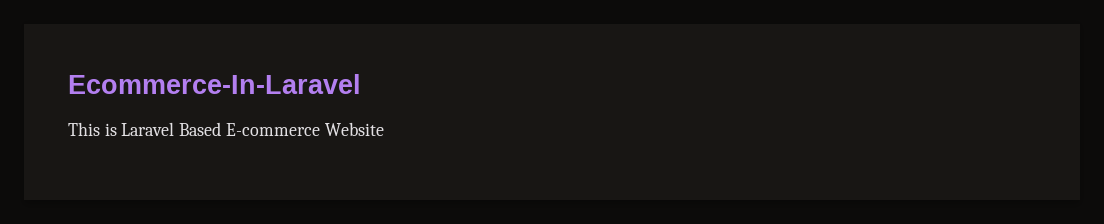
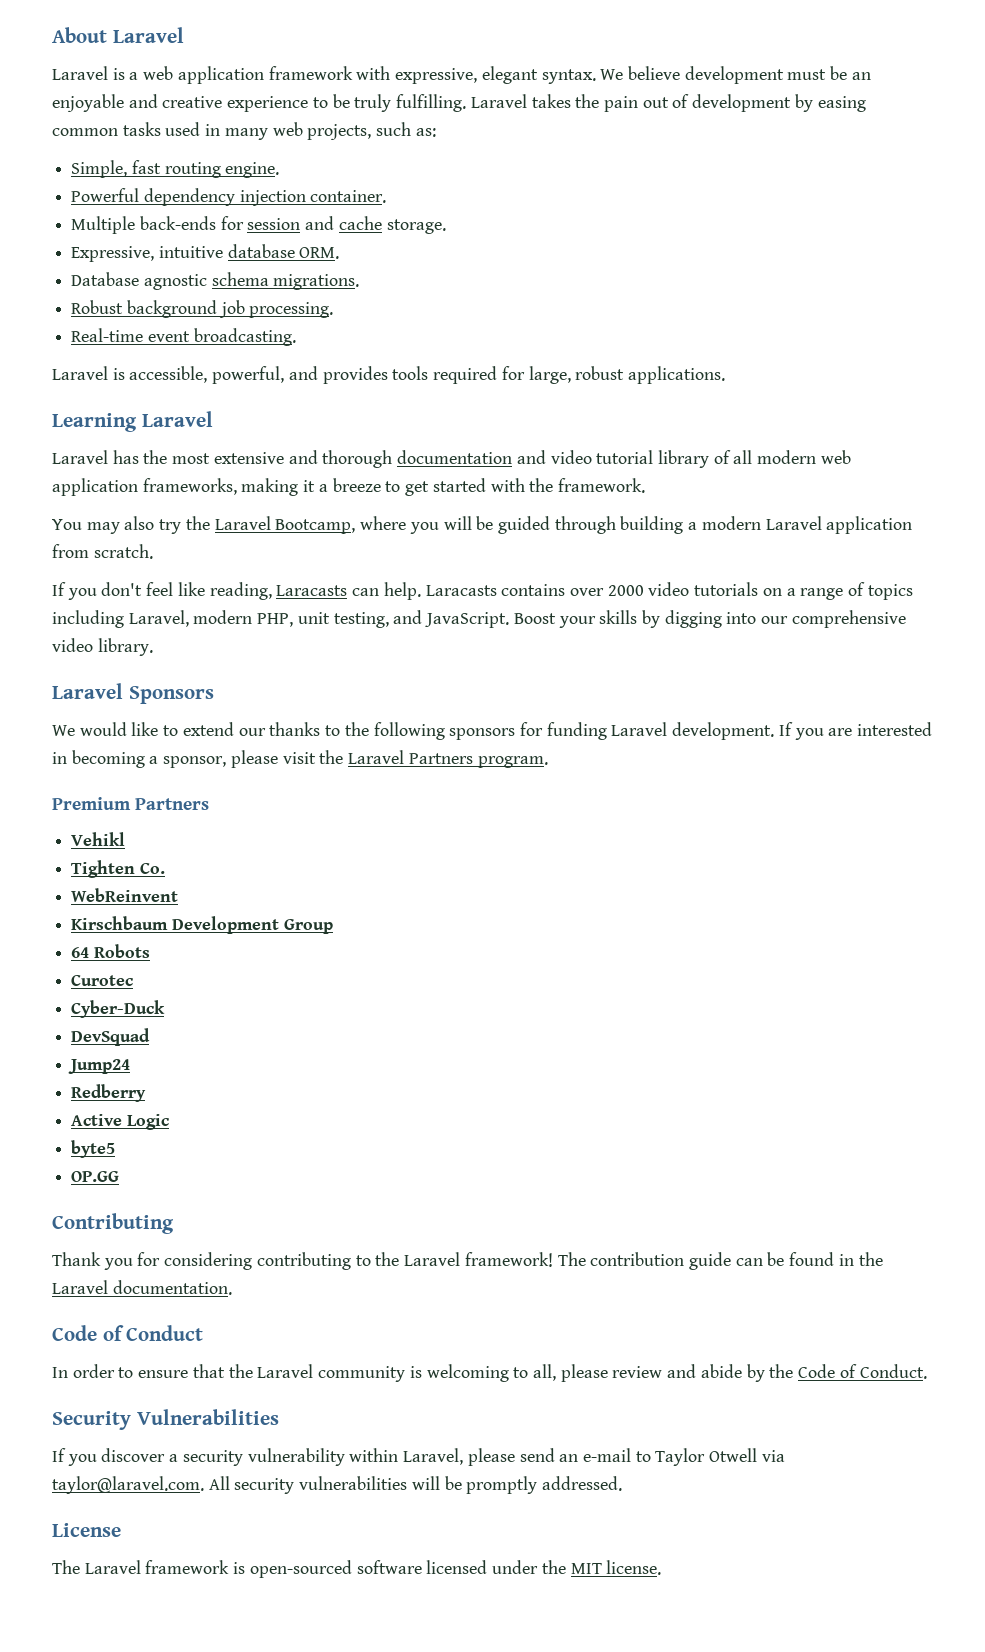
[68,74,361,94] [68,122,384,136] Ecommerce-In-Laravel // This is Laravel Based E-commerce Website -> [52,27,184,43] [52,66,871,84] [52,94,866,112] [52,122,436,140] [71,160,280,178] [71,188,387,206] [71,216,446,234] [71,244,340,262] [71,272,360,290] [71,300,334,318] [71,328,296,346] [52,366,725,384] [52,411,213,432] [52,450,851,468] [52,478,645,496] [52,516,913,534] [52,544,153,559] [52,582,913,600] [52,610,906,628] [52,638,153,656] [52,683,214,704] [52,722,933,740] [52,750,548,768] [52,797,210,810] [71,832,126,846] [71,860,165,878] [71,888,179,902] [71,916,333,934] [71,944,150,958] [71,975,134,986] [71,1000,166,1018] [71,1028,151,1046] [68,1059,131,1074] [71,1084,147,1102] [71,1114,169,1130] [71,1140,116,1158] [71,1171,120,1182] [52,1213,174,1234] [52,1252,883,1270] [52,1280,232,1295] [52,1325,204,1341] [52,1364,927,1382] [52,1409,279,1430] [52,1448,785,1466] [52,1476,623,1494] [52,1523,121,1537] [52,1560,662,1578] About Laravel // Laravel is a web application framework with expressive, elegant syntax. We believe development must be an enjoyable and creative experience to be truly fulfilling. Laravel takes the pain out of development by easing common tasks used in many web projects, such as: // Simple, fast routing engine. // Powerful dependency injection container. // Multiple back-ends for session and cache storage. // Expressive, intuitive database ORM. // Database agnostic schema migrations. // Robust background job processing. // Real-time event broadcasting. // Laravel is accessible, powerful, and provides tools required for large, robust applications. // Learning Laravel // Laravel has the most extensive and thorough documentation and video tutorial library of all modern web application frameworks, making it a breeze to get started with the framework. // You may also try the Laravel Bootcamp, where you will be guided through building a modern Laravel application from scratch. // If you don't feel like reading, Laracasts can help. Laracasts contains over 2000 video tutorials on a range of topics including Laravel, modern PHP, unit testing, and JavaScript. Boost your skills by digging into our comprehensive video library. // Laravel Sponsors // We would like to extend our thanks to the following sponsors for funding Laravel development. If you are interested in becoming a sponsor, please visit the Laravel Partners program. // Premium Partners // Vehikl // Tighten Co. // WebReinvent // Kirschbaum Development Group // 64 Robots // Curotec // Cyber-Duck // DevSquad // Jump24 // Redberry // Active Logic // byte5 // OP.GG // Contributing // Thank you for considering contributing to the Laravel framework! The contribution guide can be found in the Laravel documentation. // Code of Conduct // In order to ensure that the Laravel community is welcoming to all, please review and abide by the Code of Conduct. // Security Vulnerabilities // If you discover a security vulnerability within Laravel, please send an e-mail to Taylor Otwell via taylor@laravel.com. All security vulnerabilities will be promptly addressed. // License // The Laravel framework is open-sourced software licensed under the MIT license.

